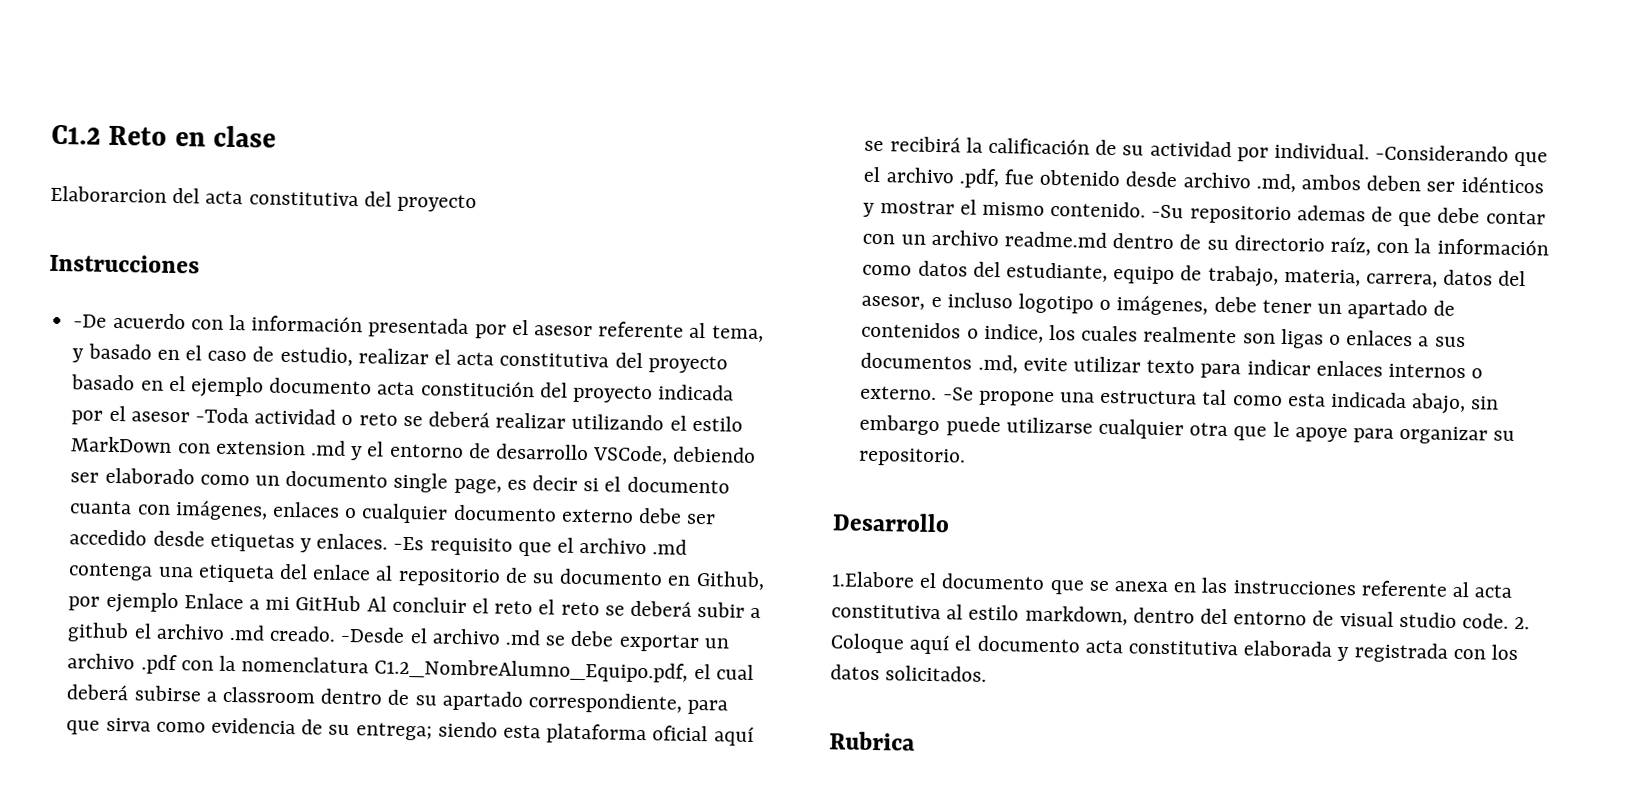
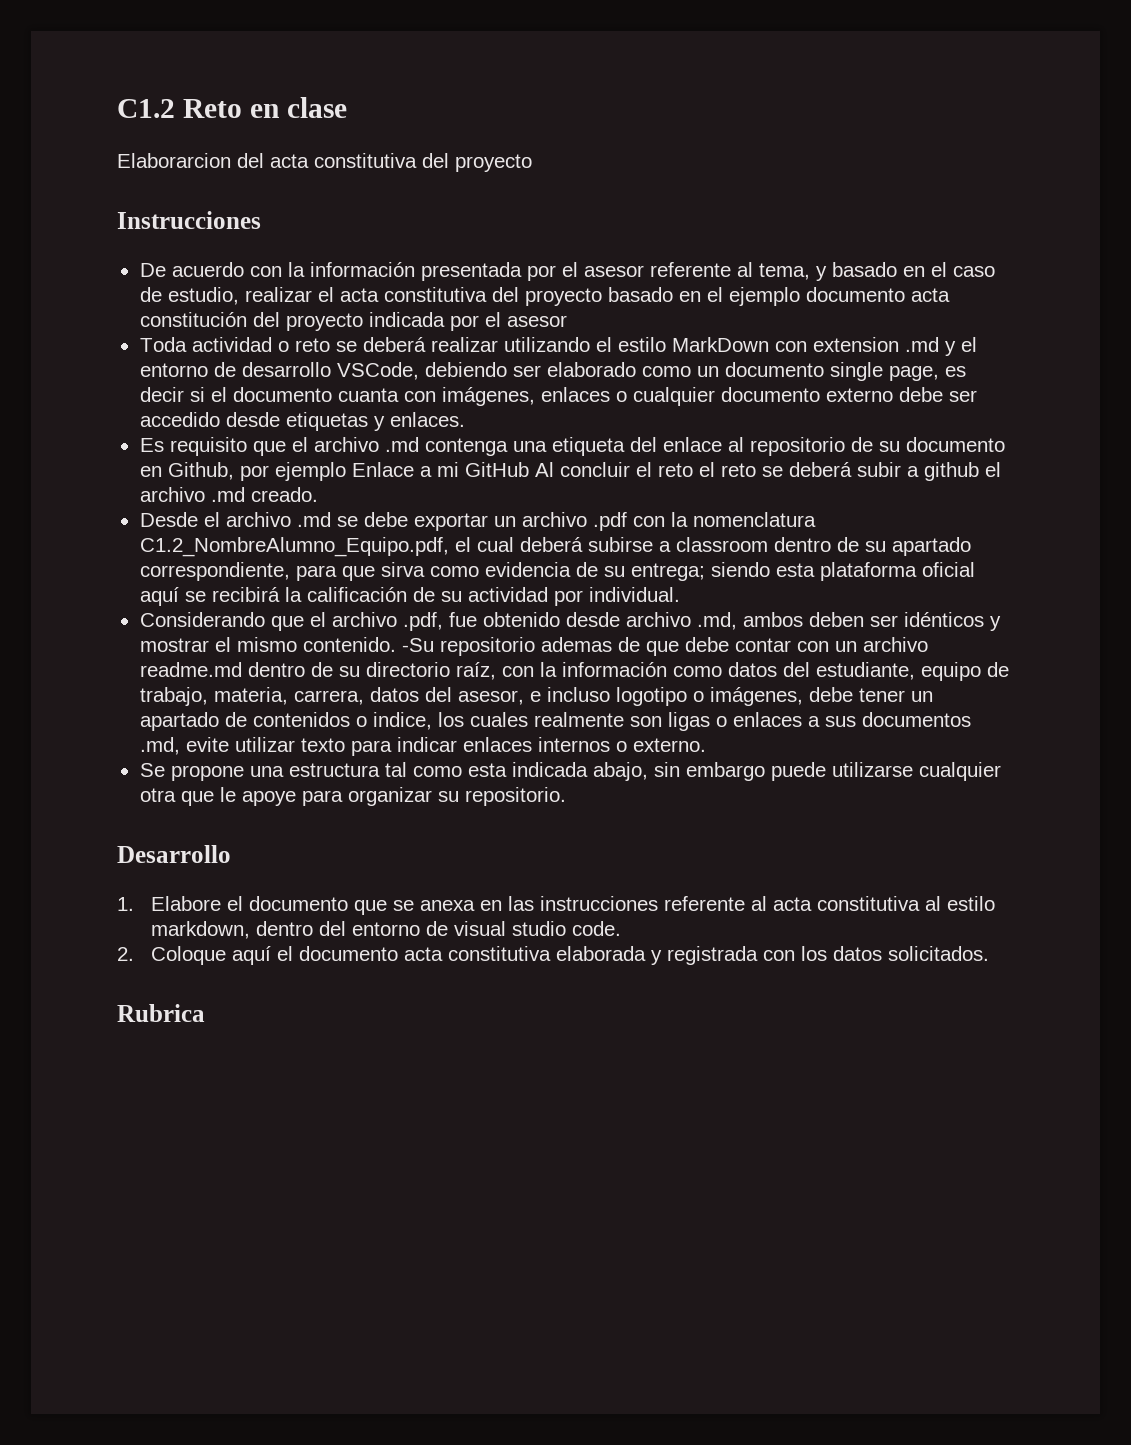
[73,314,108,328] -De -> [139,263,166,277] De
[194,407,249,424] -Toda -> [139,337,187,352] // Toda
[393,536,425,551] -Es -> [139,438,164,452] // Es
[340,626,406,643] -Desde -> [139,512,198,527] // Desde
[1375,144,1510,162] -Considerando -> [139,612,265,627] // Considerando
[942,387,974,401] -Se -> [139,763,165,777] // Se
[831,571,915,588] 1.Elabore -> [117,896,221,911] 1. Elabore
(1510, 621) none -> (621, 928) //

